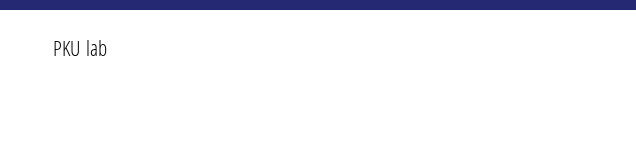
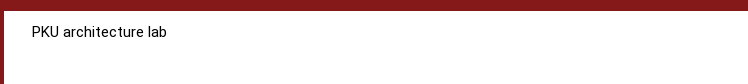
(80, 48) none -> [63,26,145,37] architecture

